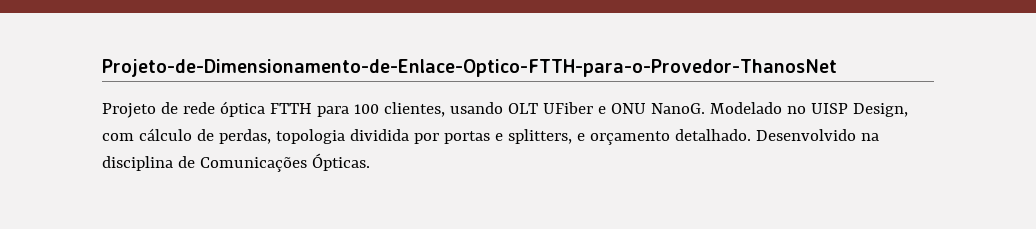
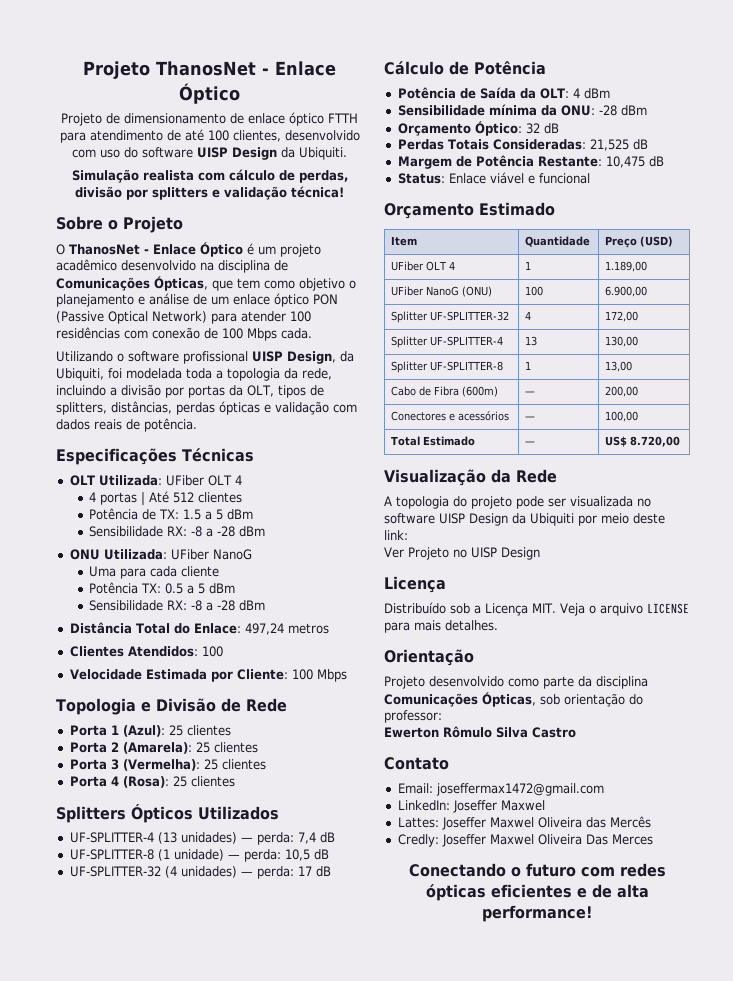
[102,59,837,77] [102,101,908,118] [102,128,879,145] [102,153,370,172] Projeto-de-Dimensionamento-de-Enlace-Optico-FTTH-para-o-Provedor-ThanosNet // Projeto de rede óptica FTTH para 100 clientes, usando OLT UFiber e ONU NanoG. Modelado no UISP Design, com cálculo de perdas, topologia dividida por portas e splitters, e orçamento detalhado. Desenvolvido na disciplina de Comunicações Ópticas. -> [83,61,336,79] [179,83,240,104] [61,112,358,126] [59,129,360,143] [72,147,347,160] [71,169,348,183] [75,186,344,200] [56,216,183,233] [56,242,321,257] [56,259,288,273] [56,276,356,291] [56,293,338,307] [56,311,311,324] [56,327,312,341] [56,351,354,364] [56,368,332,381] [56,384,324,398] [56,401,357,415] [56,418,197,432] [56,448,254,465] [69,475,242,486] [89,491,243,506] [89,508,254,520] [89,526,266,537] [69,549,252,560] [89,566,220,579] [89,582,236,594] [89,600,266,611] [69,622,329,635] [69,646,223,657] [69,669,347,682] [56,698,287,715] [69,725,231,737] [69,742,258,754] [69,759,266,771] [69,776,235,788] [56,804,279,823] [69,832,335,845] [69,849,329,862] [69,866,331,879] [384,61,546,75] [397,87,610,99] [397,104,647,116] [397,121,559,136] [397,139,648,151] [397,155,664,169] [397,172,590,184] [384,202,555,219] [390,236,417,246] [524,236,590,247] [604,236,673,248] [390,261,455,271] [524,261,531,270] [604,261,647,272] [390,286,492,297] [524,286,543,296] [604,286,647,297] [390,311,509,323] [524,311,531,320] [604,311,638,322] [390,336,503,348] [524,336,537,346] [604,336,638,347] [390,361,503,373] [524,361,531,370] [604,361,632,372] [390,386,498,397] [524,391,535,395] [604,386,638,397] [390,411,509,421] [524,416,535,420] [604,411,638,422] [390,436,475,446] [524,441,535,445] [604,436,680,447] [384,469,557,486] [384,496,651,509] [384,513,665,526] [384,530,408,540] [384,547,540,560] [384,576,446,593] [384,602,689,616] [384,620,498,633] [384,649,474,666] [384,676,648,689] [384,692,643,707] [384,710,442,723] [384,726,576,738] [384,757,449,770] [397,783,604,796] [397,800,545,813] [397,816,651,830] [397,834,653,847] [409,863,666,877] [426,884,649,901] [482,905,593,922] Projeto ThanosNet - Enlace Óptico // Projeto de dimensionamento de enlace óptico FTTH para atendimento de até 100 clientes, desenvolvido com uso do software UISP Design da Ubiquiti. // Simulação realista com cálculo de perdas, divisão por splitters e validação técnica! // Sobre o Projeto // O ThanosNet - Enlace Óptico é um projeto acadêmico desenvolvido na disciplina de Comunicações Ópticas, que tem como objetivo o planejamento e análise de um enlace óptico PON (Passive Optical Network) para atender 100 residências com conexão de 100 Mbps cada. // Utilizando o software profissional UISP Design, da Ubiquiti, foi modelada toda a topologia da rede, incluindo a divisão por portas da OLT, tipos de splitters, distâncias, perdas ópticas e validação com dados reais de potência. // Especificações Técnicas // OLT Utilizada: UFiber OLT 4 // 4 portas | Até 512 clientes // Potência de TX: 1.5 a 5 dBm // Sensibilidade RX: -8 a -28 dBm // ONU Utilizada: UFiber NanoG // Uma para cada cliente // Potência TX: 0.5 a 5 dBm // Sensibilidade RX: -8 a -28 dBm // Distância Total do Enlace: 497,24 metros // Clientes Atendidos: 100 // Velocidade Estimada por Cliente: 100 Mbps // Topologia e Divisão de Rede // Porta 1 (Azul): 25 clientes // Porta 2 (Amarela): 25 clientes // Porta 3 (Vermelha): 25 clientes // Porta 4 (Rosa): 25 clientes // Splitters Ópticos Utilizados // UF-SPLITTER-4 (13 unidades) — perda: 7,4 dB // UF-SPLITTER-8 (1 unidade) — perda: 10,5 dB // UF-SPLITTER-32 (4 unidades) — perda: 17 dB // Cálculo de Potência // Potência de Saída da OLT: 4 dBm // Sensibilidade mínima da ONU: -28 dBm // Orçamento Óptico: 32 dB // Perdas Totais Consideradas: 21,525 dB // Margem de Potência Restante: 10,475 dB // Status: Enlace viável e funcional // Orçamento Estimado // Item | Quantidade | Preço (USD) // UFiber OLT 4 | 1 | 1.189,00 // UFiber NanoG (ONU) | 100 | 6.900,00 // Splitter UF-SPLITTER-32 | 4 | 172,00 // Splitter UF-SPLITTER-4 | 13 | 130,00 // Splitter UF-SPLITTER-8 | 1 | 13,00 // Cabo de Fibra (600m) | — | 200,00 // Conectores e acessórios | — | 100,00 // Total Estimado | — | US$ 8.720,00 // Visualização da Rede // A topologia do projeto pode ser visualizada no software UISP Design da Ubiquiti por meio deste link: // Ver Projeto no UISP Design // Licença // Distribuído sob a Licença MIT. Veja o arquivo LICENSE para mais detalhes. // Orientação // Projeto desenvolvido como parte da disciplina Comunicações Ópticas, sob orientação do professor: // Ewerton Rômulo Silva Castro // Contato // Email: joseffermax1472@gmail.com // LinkedIn: Joseffer Maxwel // Lattes: Joseffer Maxwel Oliveira das Mercês // Credly: Joseffer Maxwel Oliveira Das Merces // Conectando o futuro com redes ópticas eficientes e de alta performance!

